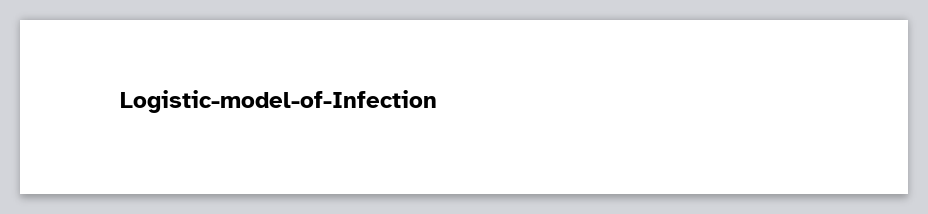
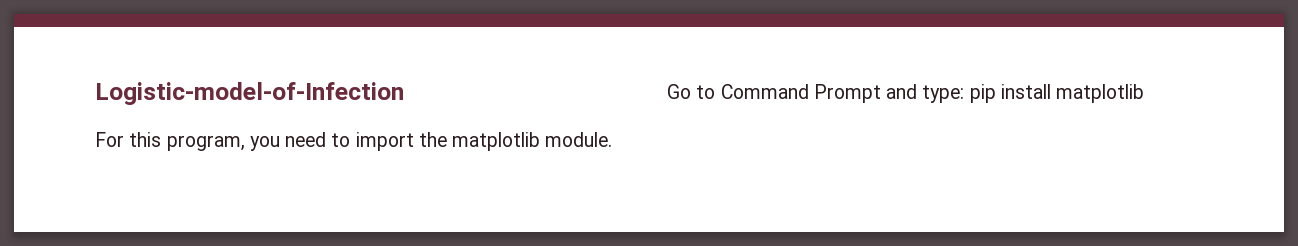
(437, 101) none -> [95,132,613,151] [667,84,1145,103] // For this program, you need to import the matplotlib module. Go to Command Prompt and type: pip install matplotlib

